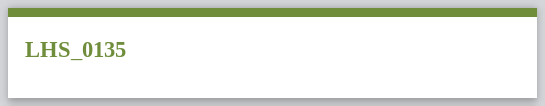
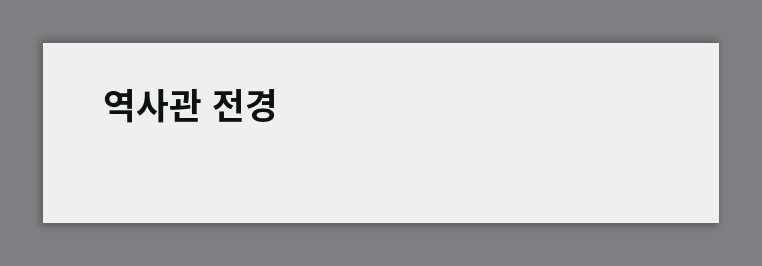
[25,42,126,61] LHS_0135 -> [103,88,278,123] 역사관 전경

